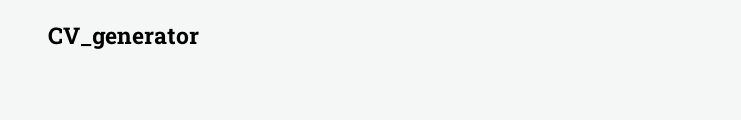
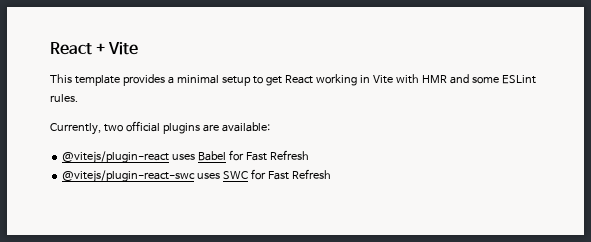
[48,27,199,49] CV_generator -> [50,42,139,55] [50,74,536,86] [50,94,78,102] [50,121,270,135] [62,150,309,164] [62,169,331,183] React + Vite // This template provides a minimal setup to get React working in Vite with HMR and some ESLint rules. // Currently, two official plugins are available: // @vitejs/plugin-react uses Babel for Fast Refresh // @vitejs/plugin-react-swc uses SWC for Fast Refresh

